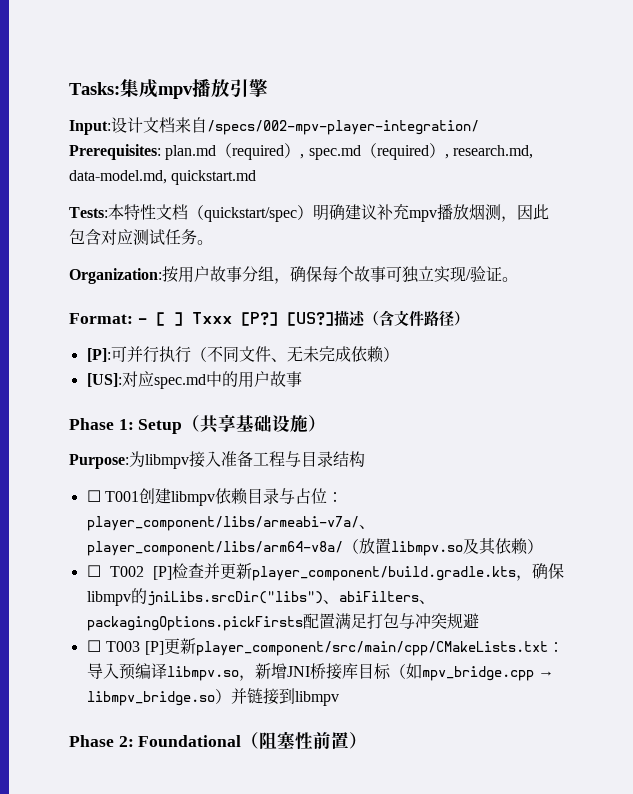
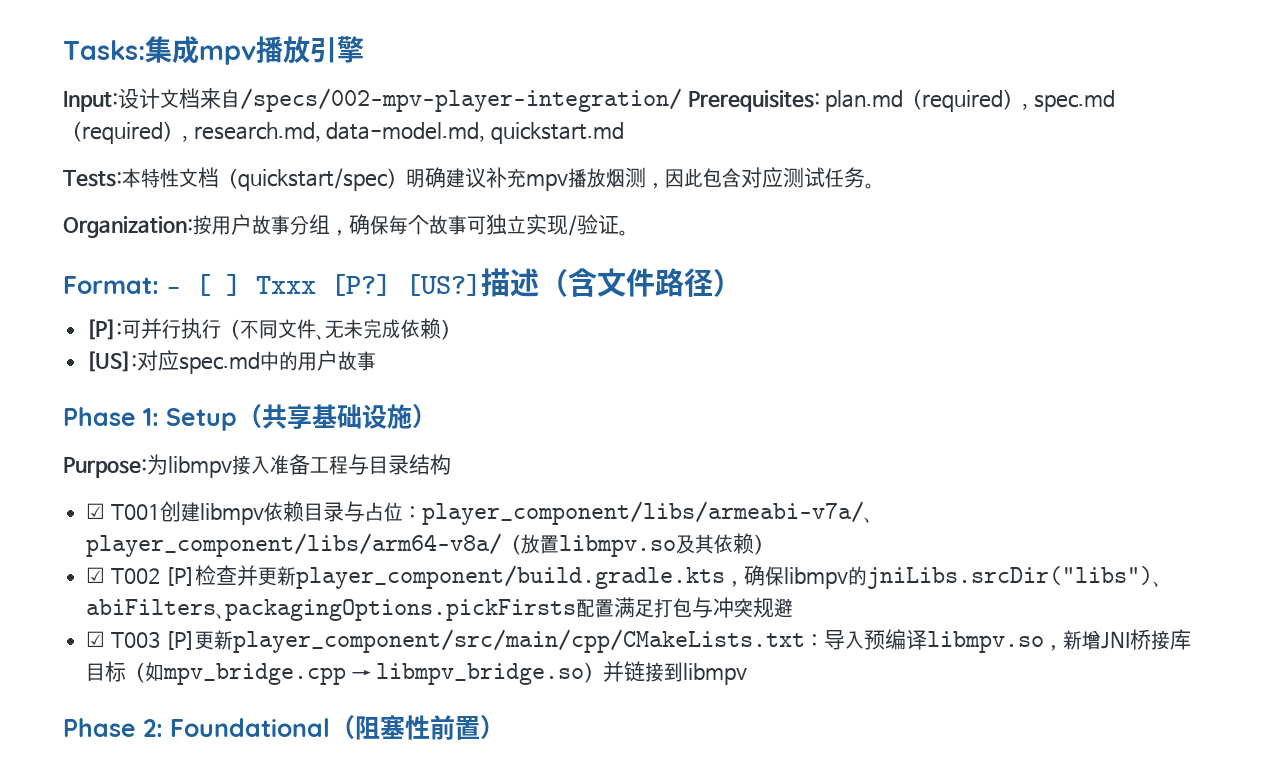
[86,490,101,502] ☐ -> [86,503,106,519] ☑
[86,565,101,577] ☐ -> [86,567,106,583] ☑
[86,640,101,652] ☐ -> [86,631,106,647] ☑

